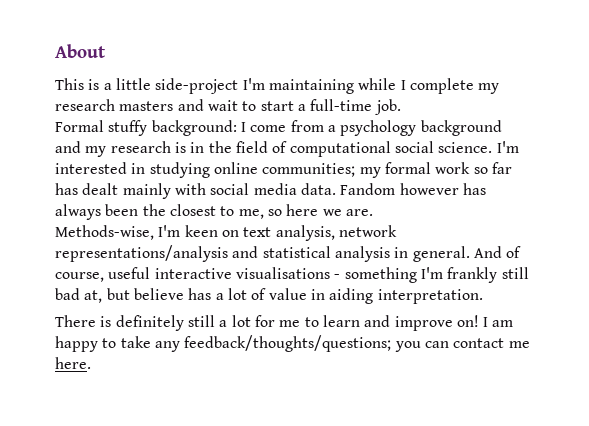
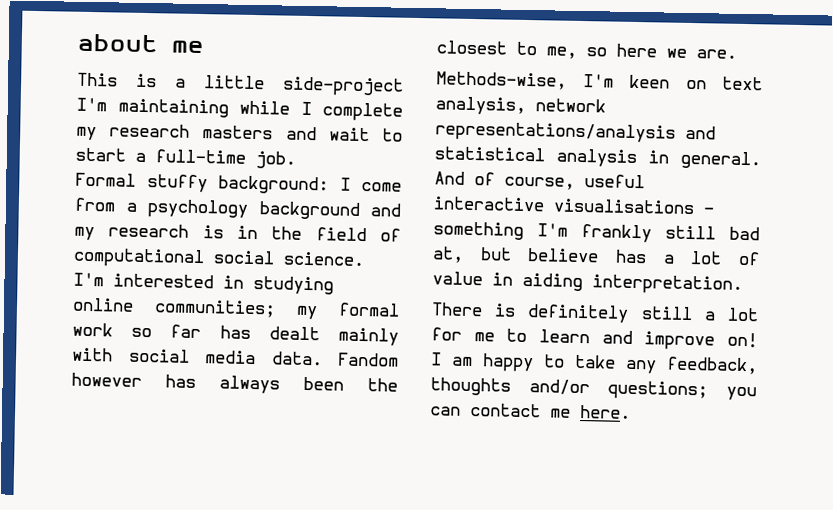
[55,44,106,58] About -> [77,33,204,54] about me
[184,335,392,352] feedback/thoughts/questions; -> [666,356,758,375] [430,377,709,401] feedback, thoughts and/or questions;

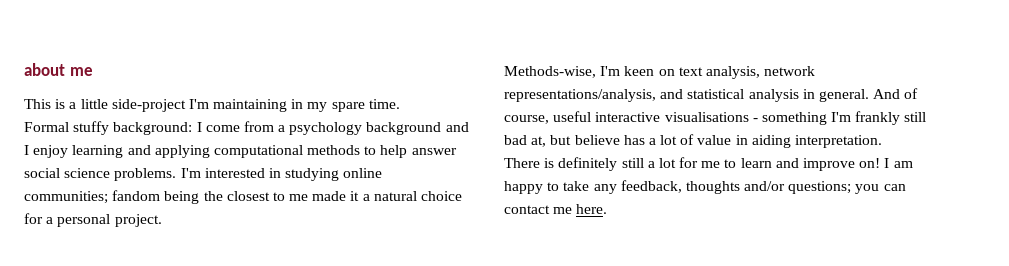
[239,100,403,122] [76,123,403,142] [75,147,296,169] while I complete my research masters and wait to start a full-time job. -> [291,99,400,112] in my spare time.
[74,223,401,242] [73,247,365,269] my research is in the field of computational social science. -> [24,145,457,158] [24,168,177,181] I enjoy learning and applying computational methods to help answer social science problems.
[296,302,400,320] [72,322,399,346] [72,347,399,367] [71,372,398,394] [436,40,737,59] my formal work so far has dealt mainly with social media data. Fandom however has always been the closest to me, so here we are. -> [112,190,463,204] [24,213,162,227] fandom being the closest to me made it a natural choice for a personal project.
[435,121,676,144] representations/analysis -> [504,89,656,102] representations/analysis,

